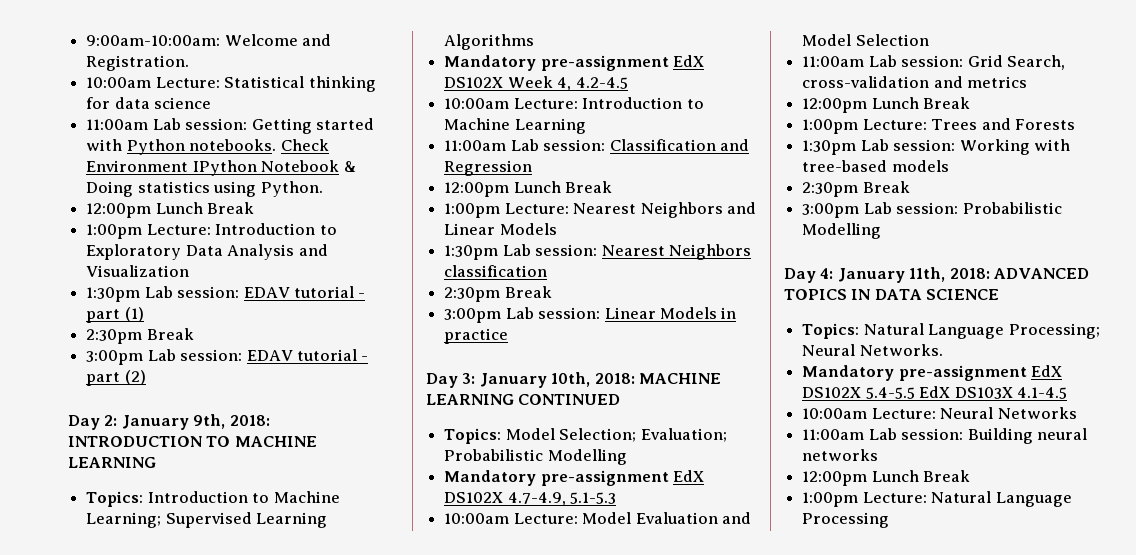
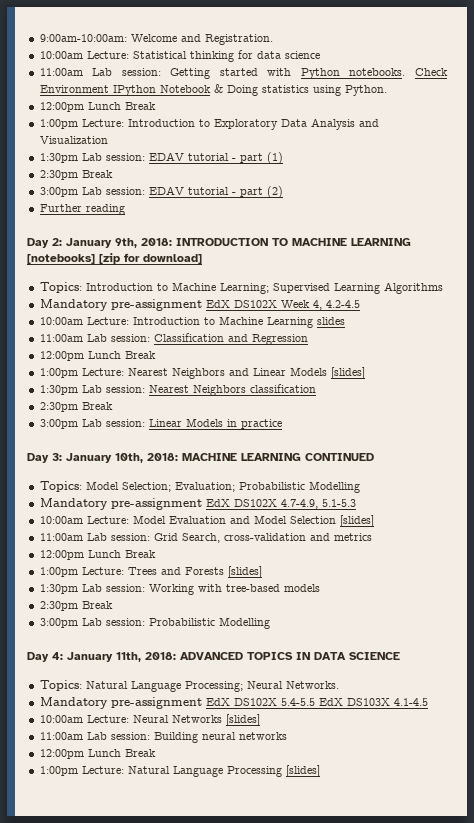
(146, 377) none -> [39,204,125,215] // Further reading
(156, 462) none -> [27,253,202,264] [notebooks] [zip for download]
(586, 126) none -> [316,317,345,325] slides
(557, 229) none -> [330,367,365,379] [slides]
(929, 40) none -> [339,515,374,527] [slides]
(1075, 124) none -> [227,566,262,578] [slides]
(1077, 413) none -> [225,714,260,726] [slides]
(890, 520) none -> [285,765,320,777] [slides]

